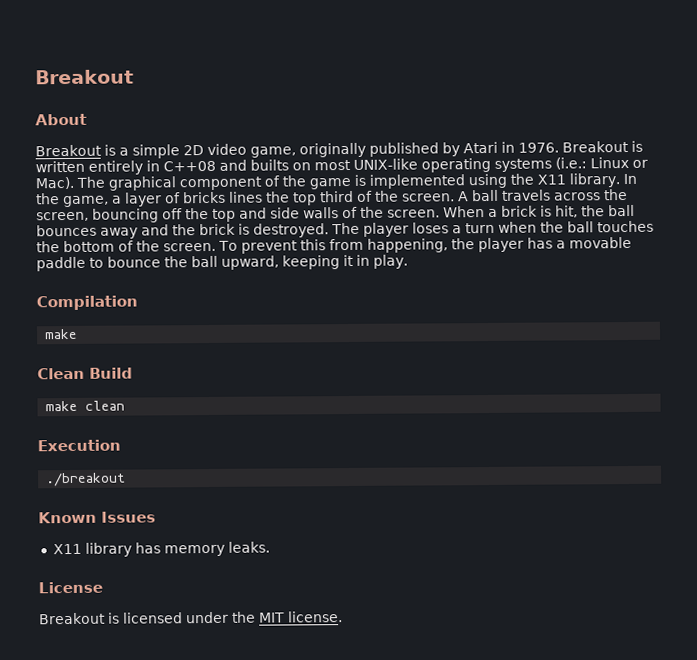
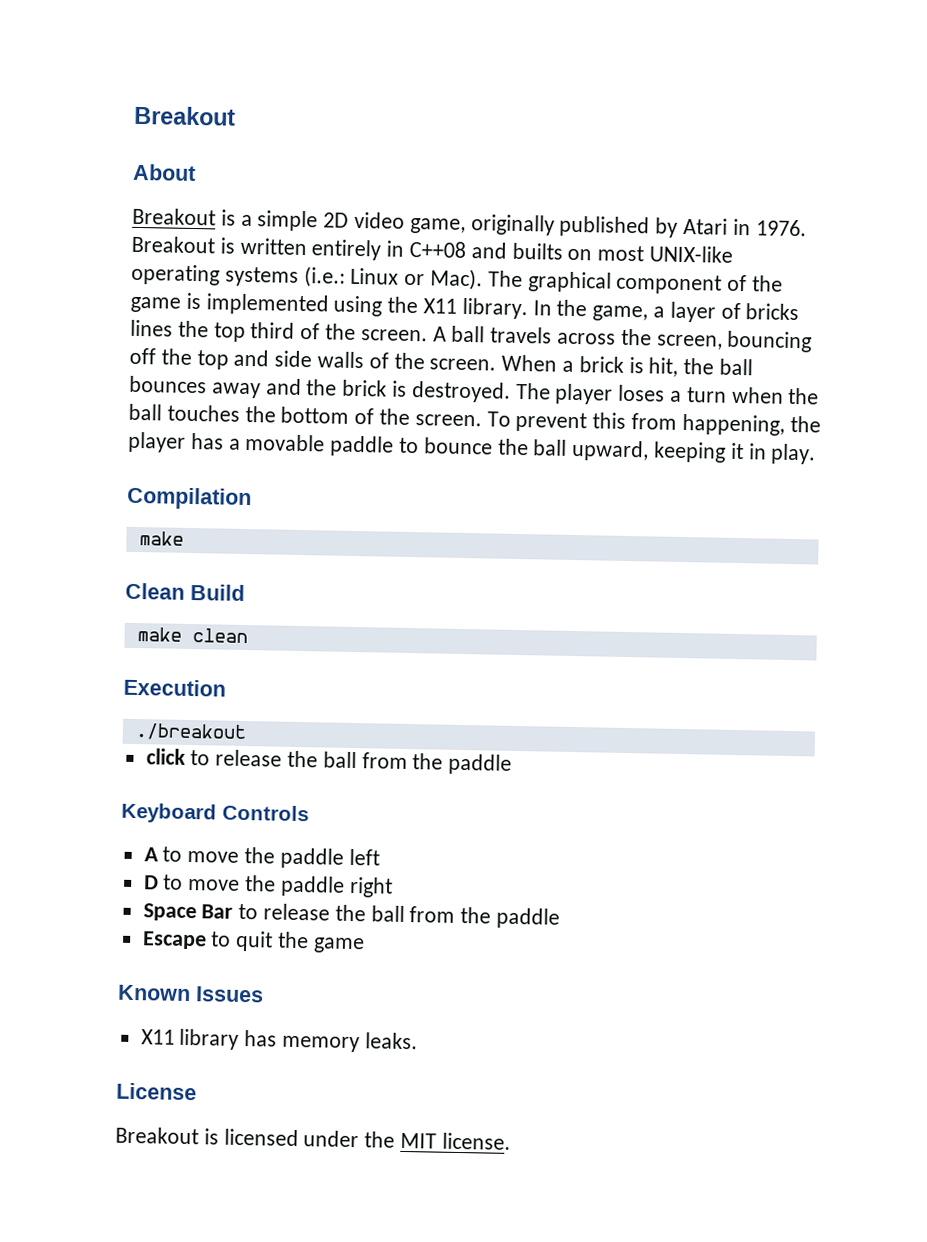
(127, 479) none -> [145,748,513,775] [121,802,309,824] [143,846,380,869] [143,874,393,898] [142,903,561,929] [141,930,365,954] // click to release the ball from the paddle // Keyboard Controls // A to move the paddle left // D to move the paddle right // Space Bar to release the ball from the paddle // Escape to quit the game

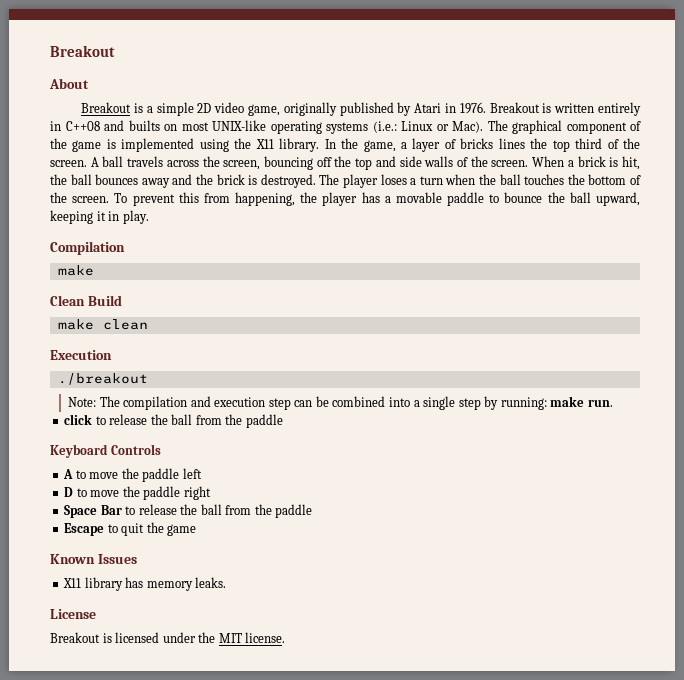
(247, 732) none -> [68,396,613,410] // Note: The compilation and execution step can be combined into a single step by running: make run.

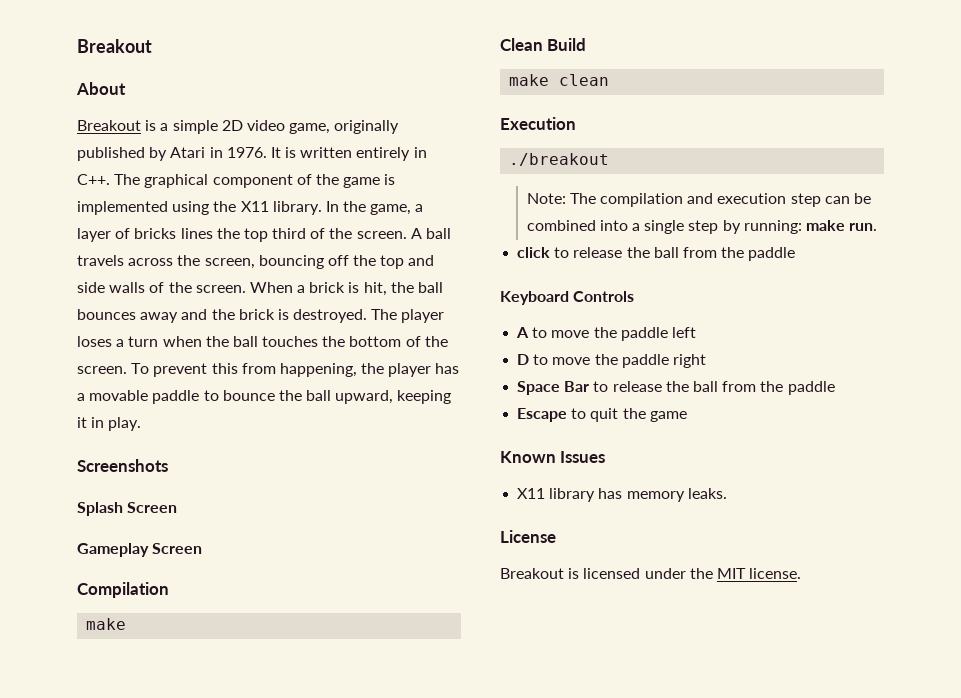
[489,102,540,113] Breakout -> [270,147,281,158] It
[65,120,483,134] C++08 and builts on most UNIX-like operating systems (i.e.: Linux or Mac). -> [77,174,110,185] C++.
(149, 217) none -> [77,459,168,472] [77,502,178,516] [77,543,203,557] // Screenshots // Splash Screen // Gameplay Screen

